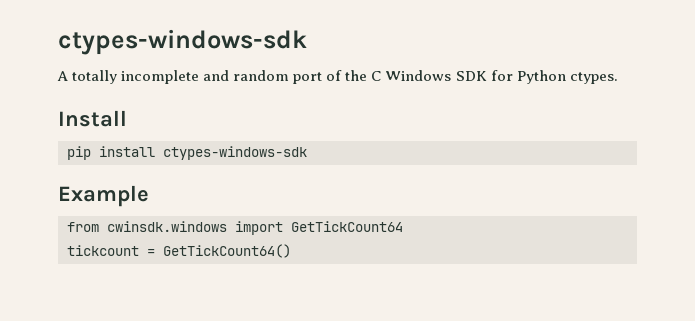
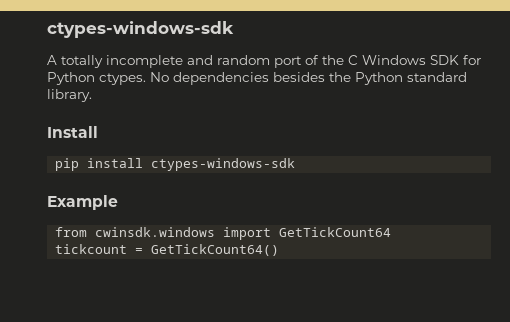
(618, 78) none -> [150,72,467,85] [47,89,92,102] No dependencies besides the Python standard library.

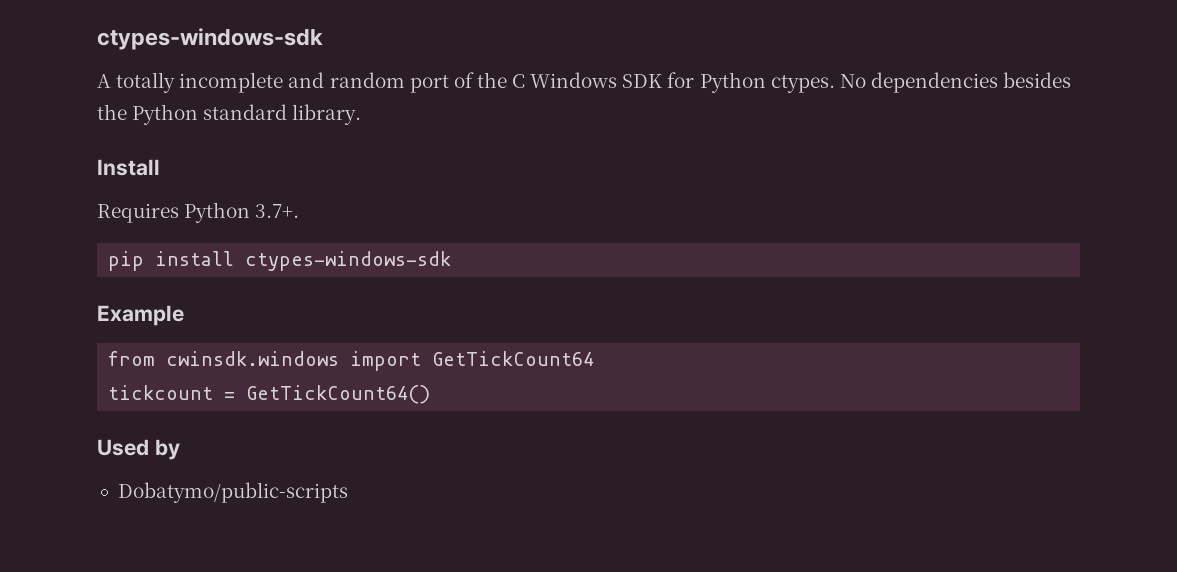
(98, 132) none -> [97,202,300,223] // Requires Python 3.7+.
(280, 250) none -> [97,439,180,460] [117,482,348,503] // Used by // Dobatymo/public-scripts

